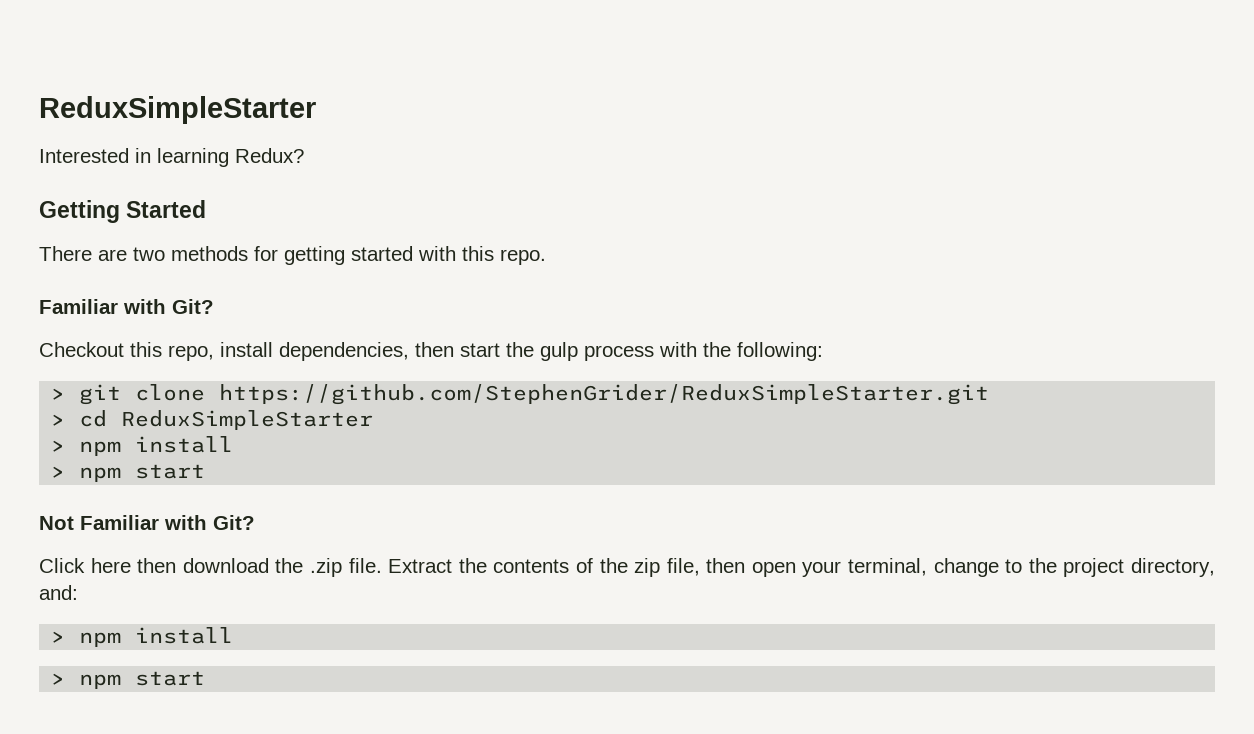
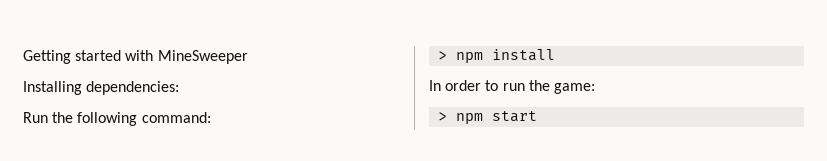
[39,96,316,124] [39,148,304,167] [39,200,207,223] [39,246,546,265] [39,299,214,314] [39,342,823,361] [51,384,990,405] [51,410,374,430] [51,436,234,456] [51,464,206,482] [39,515,255,530] [39,558,1216,577] [39,585,78,600] [51,627,234,647] ReduxSimpleStarter // Interested in learning Redux? // Getting Started // There are two methods for getting started with this repo. // Familiar with Git? // Checkout this repo, install dependencies, then start the gulp process with the following: // > git clone https://github.com/StephenGrider/ReduxSimpleStarter.git // > cd ReduxSimpleStarter // > npm install // > npm start // Not Familiar with Git? // Click here then download the .zip file. Extract the contents of the zip file, then open your terminal, change to the project directory, and: // > npm install -> [23,50,248,64] [23,81,180,95] [23,112,211,126] [438,49,556,63] [429,80,595,94] Getting started with MineSweeper // Installing dependencies: // Run the following command: // > npm install // In order to run the game:

